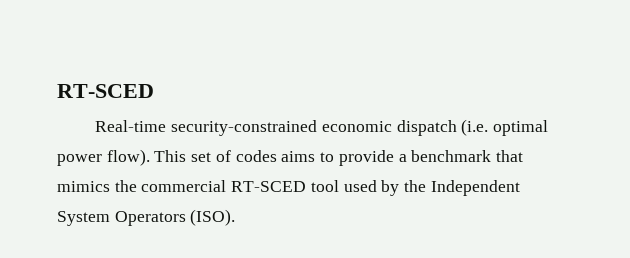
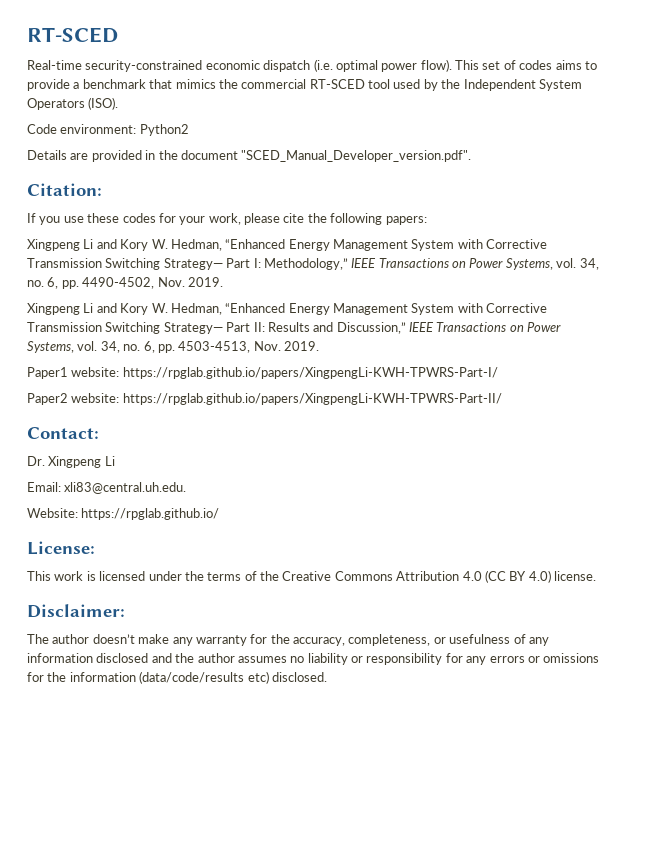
(236, 217) none -> [27,124,189,136] [27,150,472,162] [27,183,102,196] [27,213,427,225] [27,239,548,251] [27,258,599,270] [27,277,223,289] [27,303,548,315] [27,322,562,334] [27,341,319,353] [27,367,498,379] [27,393,502,405] [27,427,99,439] [27,456,115,468] [27,482,187,494] [27,508,220,520] [27,541,95,555] [27,570,596,583] [27,604,125,618] [27,634,549,646] [27,653,600,665] [27,671,327,684] // Code environment: Python2 // Details are provided in the document "SCED_Manual_Developer_version.pdf". // Citation: // If you use these codes for your work, please cite the following papers: // Xingpeng Li and Kory W. Hedman, “Enhanced Energy Management System with Corrective Transmission Switching Strategy— Part I: Methodology,” IEEE Transactions on Power Systems, vol. 34, no. 6, pp. 4490-4502, Nov. 2019. // Xingpeng Li and Kory W. Hedman, “Enhanced Energy Management System with Corrective Transmission Switching Strategy— Part II: Results and Discussion,” IEEE Transactions on Power Systems, vol. 34, no. 6, pp. 4503-4513, Nov. 2019. // Paper1 website: https://rpglab.github.io/papers/XingpengLi-KWH-TPWRS-Part-I/ // Paper2 website: https://rpglab.github.io/papers/XingpengLi-KWH-TPWRS-Part-II/ // Contact: // Dr. Xingpeng Li // Email: xli83@central.uh.edu. // Website: https://rpglab.github.io/ // License: // This work is licensed under the terms of the Creative Commons Attribution 4.0 (CC BY 4.0) license. // Disclaimer: // The author doesn’t make any warranty for the accuracy, completeness, or usefulness of any information disclosed and the author assumes no liability or responsibility for any errors or omissions for the information (data/code/results etc) disclosed.

